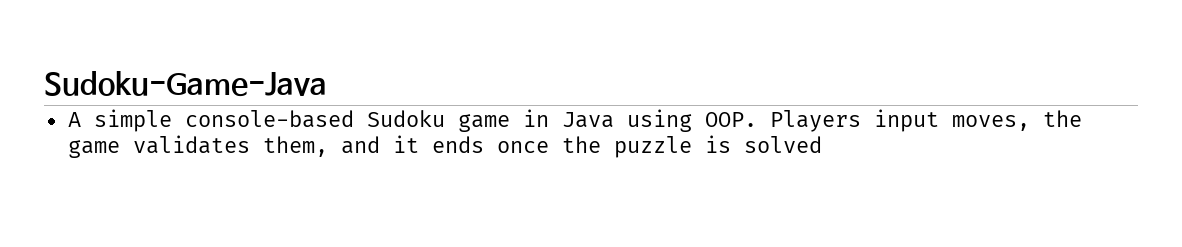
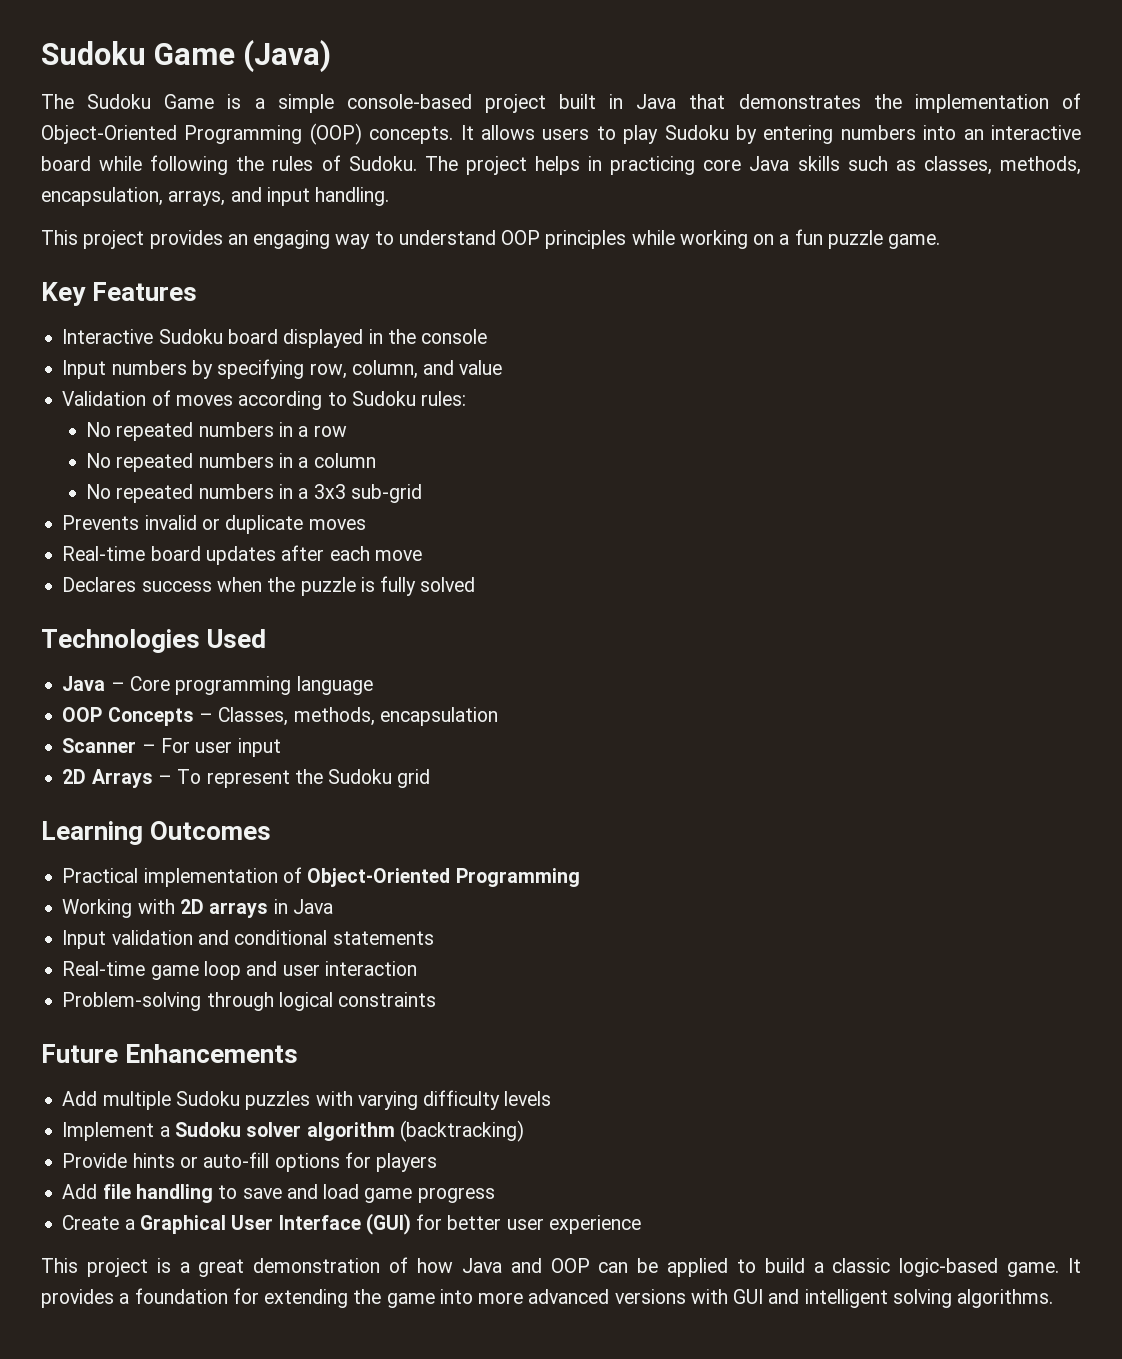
[44,71,327,97] [67,109,1082,132] [67,135,549,158] Sudoku-Game-Java // A simple console-based Sudoku game in Java using OOP. Players input moves, the game validates them, and it ends once -> [41,40,332,73] [41,93,1081,113] [41,123,1081,145] [41,155,1081,175] [41,187,390,206] [41,229,941,249] [41,282,198,306] [62,329,488,348] [62,359,503,379] [62,390,467,410] [86,422,347,441] [86,453,376,472] [86,484,422,503] [62,515,366,534] [62,545,422,565] [62,577,262,592] Sudoku Game (Java) // The Sudoku Game is a simple console-based project built in Java that demonstrates the implementation of Object-Oriented Programming (OOP) concepts. It allows users to play Sudoku by entering numbers into an interactive board while following the rules of Sudoku. The project helps in practicing core Java skills such as classes, methods, encapsulation, arrays, and input handling. // This project provides an engaging way to understand OOP principles while working on a fun puzzle game. // Key Features // Interactive Sudoku board displayed in the console // Input numbers by specifying row, column, and value // Validation of moves according to Sudoku rules: // No repeated numbers in a row // No repeated numbers in a column // No repeated numbers in a 3x3 sub-grid // Prevents invalid or duplicate moves // Real-time board updates after each move // Declares success when
(731, 144) none -> [380,576,417,596] fully
(822, 144) none -> [41,629,267,653] [62,676,373,695] [62,707,498,726] [62,738,281,757] [62,769,431,788] [41,821,272,845] [62,867,580,887] [62,899,333,918] [62,930,434,949] [62,961,417,980] [62,992,437,1011] [41,1044,299,1063] [62,1090,552,1110] [62,1120,524,1142] [62,1152,438,1172] [62,1184,495,1203] [62,1213,641,1235] [41,1257,1082,1277] [41,1288,1054,1308] // Technologies Used // Java – Core programming language // OOP Concepts – Classes, methods, encapsulation // Scanner – For user input // 2D Arrays – To represent the Sudoku grid // Learning Outcomes // Practical implementation of Object-Oriented Programming // Working with 2D arrays in Java // Input validation and conditional statements // Real-time game loop and user interaction // Problem-solving through logical constraints // Future Enhancements // Add multiple Sudoku puzzles with varying difficulty levels // Implement a Sudoku solver algorithm (backtracking) // Provide hints or auto-fill options for players // Add file handling to save and load game progress // Create a Graphical User Interface (GUI) for better user experience // This project is a great demonstration of how Java and OOP can be applied to build a classic logic-based game. It provides a foundation for extending the game into more advanced versions with GUI and intelligent solving algorithms.

